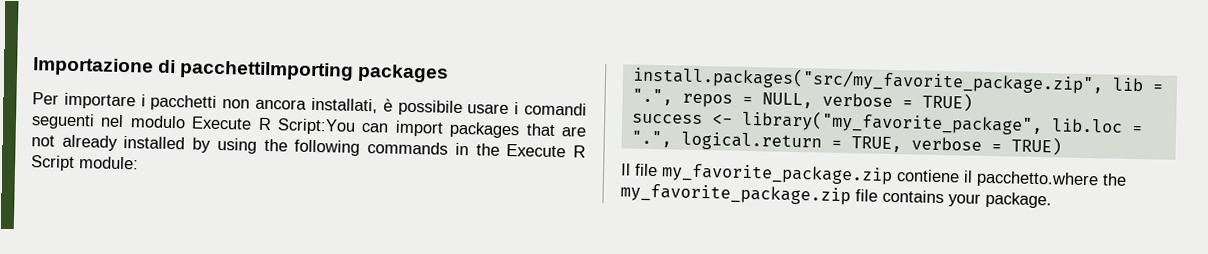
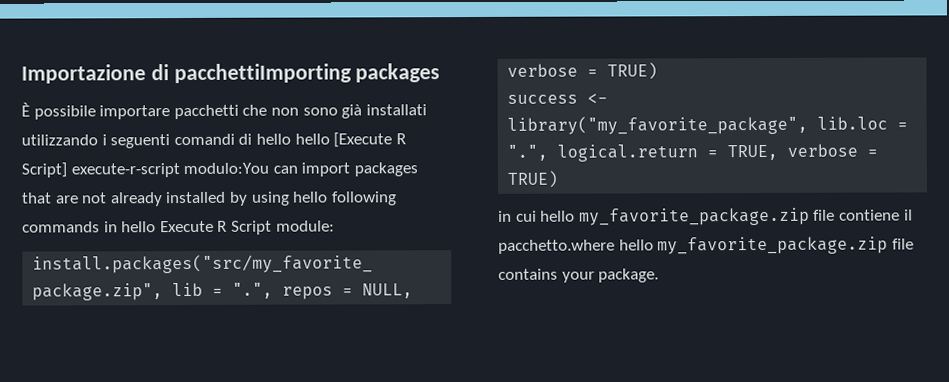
[32,92,587,117] [31,113,356,135] Per importare i pacchetti non ancora installati, è possibile usare i comandi seguenti nel modulo Execute R Script:You -> [21,102,427,120] [21,132,406,149] [21,162,270,178] È possibile importare pacchetti che non sono già installati utilizzando i seguenti comandi di hello hello [Execute R Script] execute-r-script modulo:You
[263,138,288,152] the -> [293,191,329,203] hello
[475,143,500,156] the -> [121,221,157,233] hello
[620,163,893,185] Il file my_favorite_package.zip -> [498,207,836,226] in cui hello my_favorite_package.zip file
[1102,173,1127,186] the -> [618,239,654,251] hello

